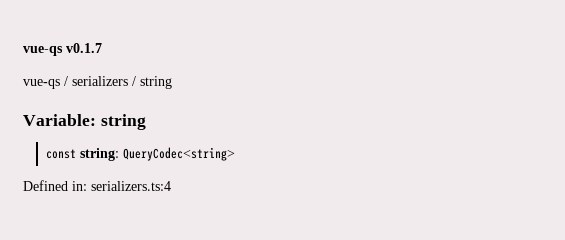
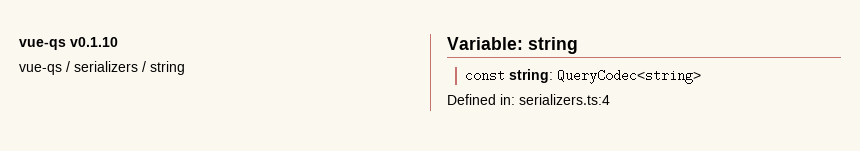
[23,43,102,56] vue-qs v0.1.7 -> [19,37,118,50] vue-qs v0.1.10

